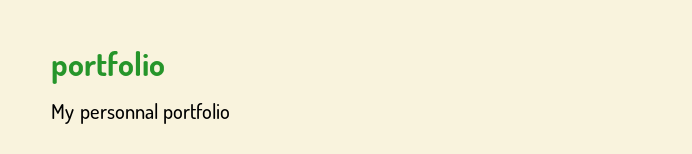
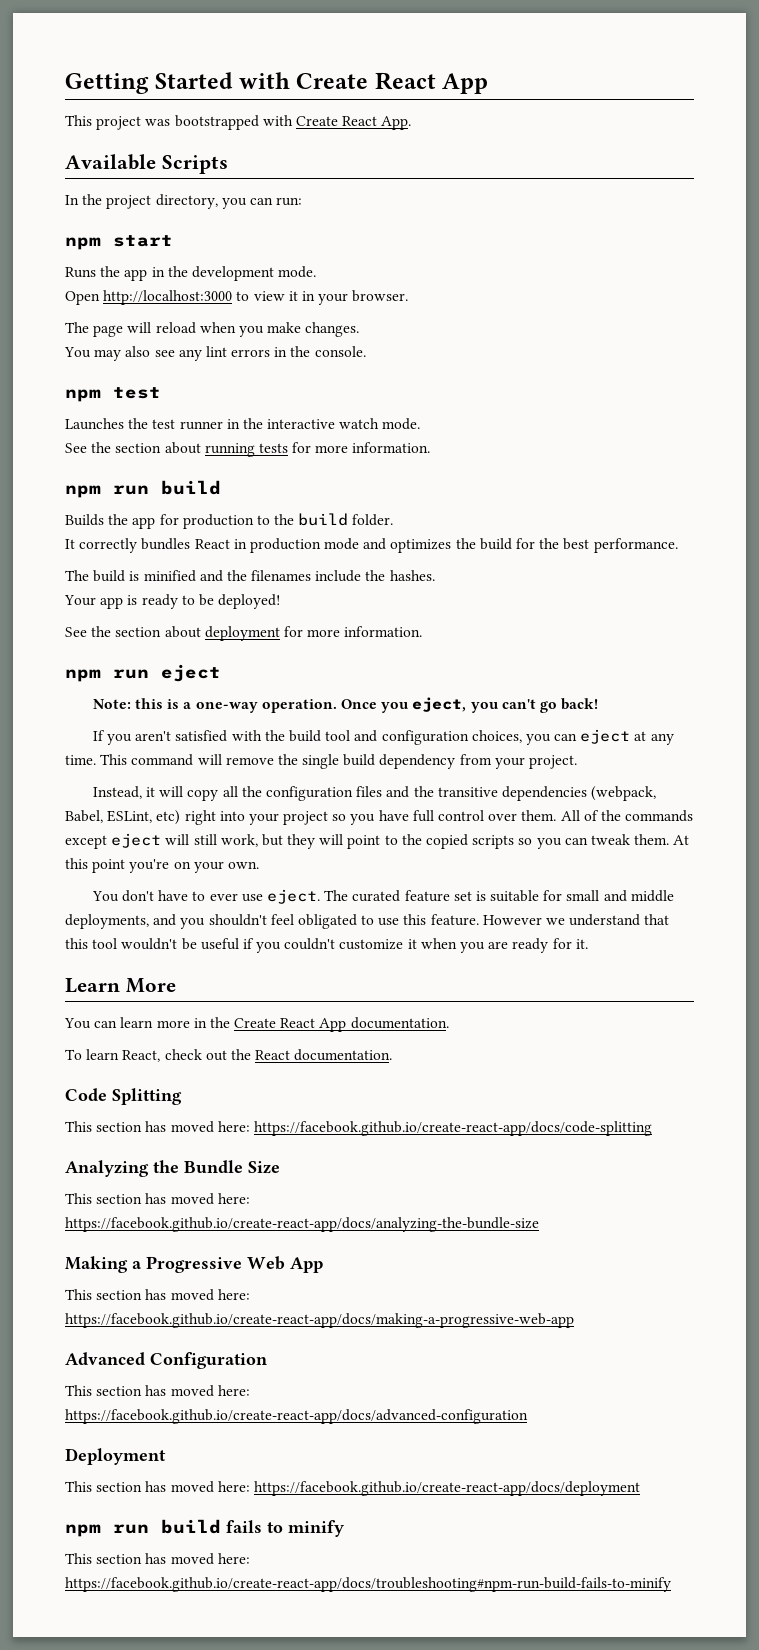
[51,51,165,84] [51,103,231,124] portfolio // My personnal portfolio -> [65,72,489,94] [65,115,412,130] [65,154,228,174] [65,194,303,209] [65,235,173,250] [65,266,317,281] [65,290,409,305] [65,322,360,337] [64,346,366,361] [65,387,161,402] [65,418,421,430] [65,442,431,457] [65,480,221,498] [65,513,394,529] [65,538,678,553] [65,570,435,582] [64,594,281,609] [65,626,423,641] [65,664,221,682] [92,697,599,713] [92,729,674,745] [65,754,578,769] [92,786,657,801] [65,810,694,825] [65,833,690,849] [65,858,259,873] [91,889,674,904] [65,914,670,929] [65,938,588,953] [65,978,176,993] [64,1017,449,1032] [65,1049,393,1062] [65,1088,182,1105] [65,1121,652,1136] [65,1160,280,1177] [65,1193,250,1205] [65,1217,539,1232] [65,1256,323,1273] [65,1289,250,1301] [65,1313,574,1328] [65,1352,267,1369] [65,1385,250,1397] [65,1409,528,1424] [65,1448,166,1465] [65,1481,640,1496] [65,1519,344,1537] [65,1553,250,1565] [65,1577,671,1592] Getting Started with Create React App // This project was bootstrapped with Create React App. // Available Scripts // In the project directory, you can run: // npm start // Runs the app in the development mode. // Open http://localhost:3000 to view it in your browser. // The page will reload when you make changes. // You may also see any lint errors in the console. // npm test // Launches the test runner in the interactive watch mode. // See the section about running tests for more information. // npm run build // Builds the app for production to the build folder. // It correctly bundles React in production mode and optimizes the build for the best performance. // The build is minified and the filenames include the hashes. // Your app is ready to be deployed! // See the section about deployment for more information. // npm run eject // Note: this is a one-way operation. Once you eject, you can't go back! // If you aren't satisfied with the build tool and configuration choices, you can eject at any time. This command will remove the single build dependency from your project. // Instead, it will copy all the configuration files and the transitive dependencies (webpack, Babel, ESLint, etc) right into your project so you have full control over them. All of the commands except eject will still work, but they will point to the copied scripts so you can tweak them. At this point you're on your own. // You don't have to ever use eject. The curated feature set is suitable for small and middle deployments, and you shouldn't feel obligated to use this feature. However we understand that this tool wouldn't be useful if you couldn't customize it when you are ready for it. // Learn More // You can learn more in the Create React App documentation. // To learn React, check out the React documentation. // Code Splitting // This section has moved here: https://facebook.github.io/create-react-app/docs/code-splitting // Analyzing the Bundle Size // This section has moved here: https://facebook.github.io/create-react-app/docs/analyzing-the-bundle-size // Making a Progressive Web App // This section has moved here: https://facebook.github.io/create-react-app/docs/making-a-progressive-web-app // Advanced Configuration // This section has moved here: https://facebook.github.io/create-react-app/docs/advanced-configuration // Deployment // This section has moved here: https://facebook.github.io/create-react-app/docs/deployment // npm run build fails to minify // This section has moved here: https://facebook.github.io/create-react-app/docs/troubleshooting#npm-run-build-fails-to-minify

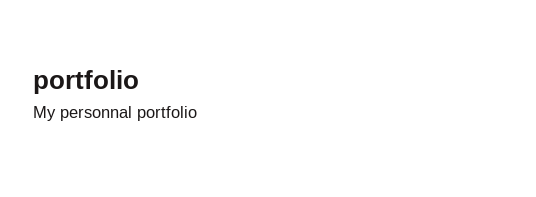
[65,72,489,94] [65,115,412,130] [65,154,228,174] [65,194,303,209] [65,235,173,250] [65,266,317,281] [65,290,409,305] [65,322,360,337] [64,346,366,361] [65,387,161,402] [65,418,421,430] [65,442,431,457] [65,480,221,498] [65,513,394,529] [65,538,678,553] [65,570,435,582] [64,594,281,609] [65,626,423,641] [65,664,221,682] [92,697,599,713] [92,729,674,745] [65,754,578,769] [92,786,657,801] [65,810,694,825] [65,833,690,849] [65,858,259,873] [91,889,674,904] [65,914,670,929] [65,938,588,953] [65,978,176,993] [64,1017,449,1032] [65,1049,393,1062] [65,1088,182,1105] [65,1121,652,1136] [65,1160,280,1177] [65,1193,250,1205] [65,1217,539,1232] [65,1256,323,1273] [65,1289,250,1301] [65,1313,574,1328] [65,1352,267,1369] [65,1385,250,1397] [65,1409,528,1424] [65,1448,166,1465] [65,1481,640,1496] [65,1519,344,1537] [65,1553,250,1565] [65,1577,671,1592] Getting Started with Create React App // This project was bootstrapped with Create React App. // Available Scripts // In the project directory, you can run: // npm start // Runs the app in the development mode. // Open http://localhost:3000 to view it in your browser. // The page will reload when you make changes. // You may also see any lint errors in the console. // npm test // Launches the test runner in the interactive watch mode. // See the section about running tests for more information. // npm run build // Builds the app for production to the build folder. // It correctly bundles React in production mode and optimizes the build for the best performance. // The build is minified and the filenames include the hashes. // Your app is ready to be deployed! // See the section about deployment for more information. // npm run eject // Note: this is a one-way operation. Once you eject, you can't go back! // If you aren't satisfied with the build tool and configuration choices, you can eject at any time. This command will remove the single build dependency from your project. // Instead, it will copy all the configuration files and the transitive dependencies (webpack, Babel, ESLint, etc) right into your project so you have full control over them. All of the commands except eject will still work, but they will point to the copied scripts so you can tweak them. At this point you're on your own. // You don't have to ever use eject. The curated feature set is suitable for small and middle deployments, and you shouldn't feel obligated to use this feature. However we understand that this tool wouldn't be useful if you couldn't customize it when you are ready for it. // Learn More // You can learn more in the Create React App documentation. // To learn React, check out the React documentation. // Code Splitting // This section has moved here: https://facebook.github.io/create-react-app/docs/code-splitting // Analyzing the Bundle Size // This section has moved here: https://facebook.github.io/create-react-app/docs/analyzing-the-bundle-size // Making a Progressive Web App // This section has moved here: https://facebook.github.io/create-react-app/docs/making-a-progressive-web-app // Advanced Configuration // This section has moved here: https://facebook.github.io/create-react-app/docs/advanced-configuration // Deployment // This section has moved here: https://facebook.github.io/create-react-app/docs/deployment // npm run build fails to minify // This section has moved here: https://facebook.github.io/create-react-app/docs/troubleshooting#npm-run-build-fails-to-minify -> [33,70,139,94] [33,106,197,121] portfolio // My personnal portfolio

